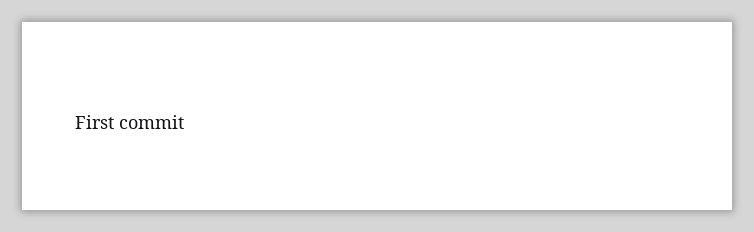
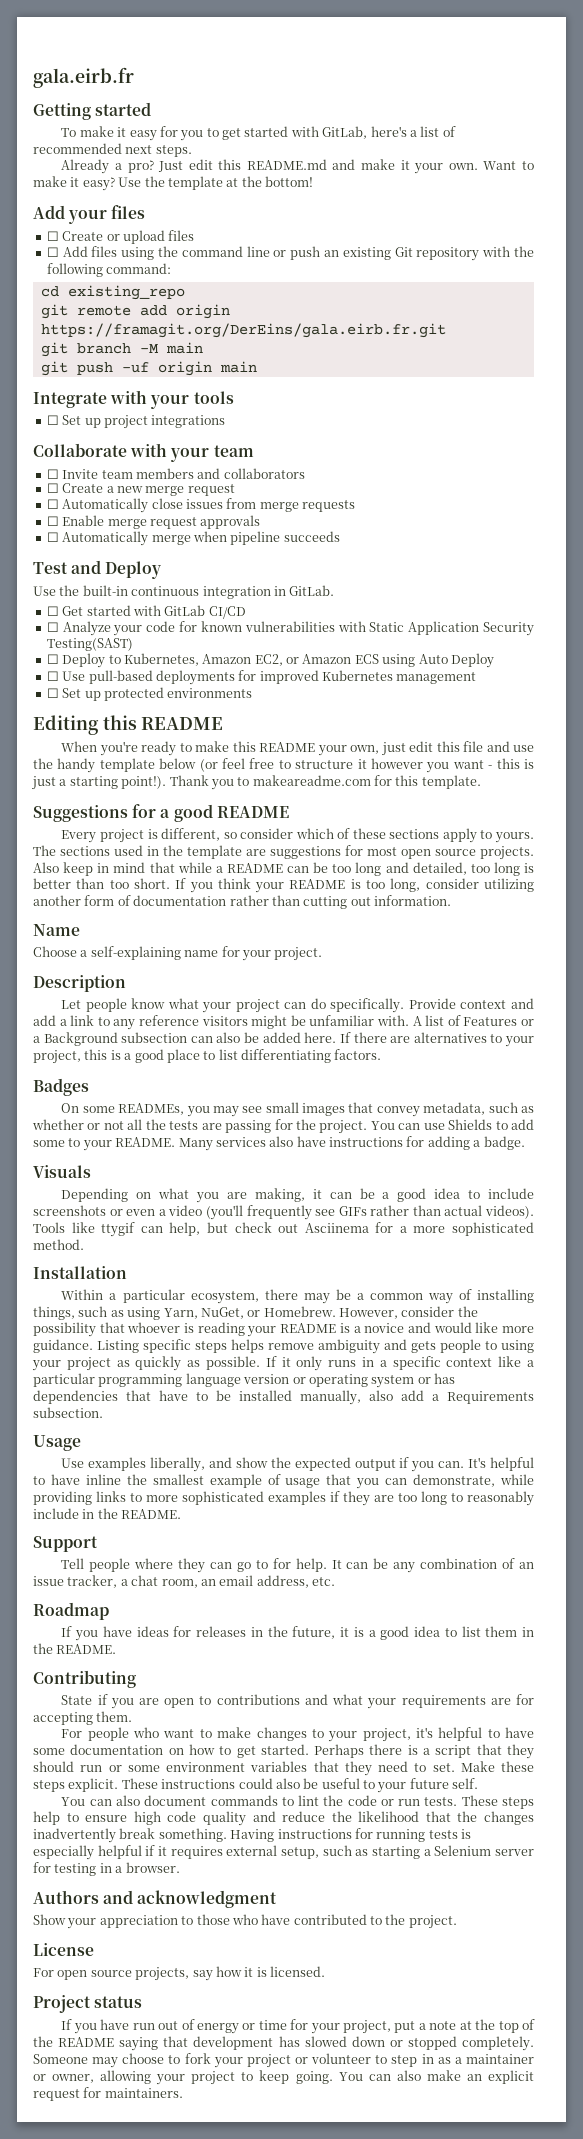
[75,115,184,129] First commit -> [33,67,134,88] [33,102,152,120] [61,126,456,141] [33,143,192,157] [61,159,534,174] [33,176,313,191] [33,205,146,224] [46,230,195,244] [46,246,534,261] [46,263,172,277] [40,285,185,300] [40,304,230,319] [40,323,446,338] [40,342,203,357] [40,361,257,376] [33,390,234,409] [46,415,226,429] [33,443,254,462] [46,468,305,479] [46,483,235,496] [46,498,355,513] [46,515,261,529] [46,531,340,546] [33,560,162,579] [33,585,335,599] [46,605,246,619] [46,621,534,636] [46,638,133,651] [46,653,494,668] [46,670,477,685] [46,687,253,701] [33,715,224,735] [61,741,534,756] [33,758,534,773] [32,775,481,790] [33,804,289,822] [61,828,534,843] [33,845,534,860] [33,862,534,876] [33,878,535,893] [33,895,451,909] [33,924,80,936] [33,946,323,961] [33,975,126,992] [61,998,534,1013] [33,1015,535,1030] [33,1032,535,1047] [33,1049,382,1064] [33,1078,89,1096] [61,1102,534,1117] [32,1119,534,1134] [33,1136,525,1151] [33,1165,91,1178] [61,1188,534,1203] [33,1205,534,1220] [33,1222,534,1237] [33,1239,84,1250] [33,1266,127,1279] [61,1289,534,1304] [33,1306,478,1320] [33,1322,534,1337] [33,1339,534,1354] [32,1356,535,1371] [33,1373,455,1388] [33,1390,534,1405] [33,1407,103,1418] [33,1435,81,1451] [61,1457,534,1472] [33,1474,534,1489] [33,1491,534,1506] [33,1508,182,1519] [33,1536,98,1552] [61,1558,534,1573] [33,1575,335,1588] [33,1602,109,1620] [61,1626,535,1641] [33,1643,117,1654] [33,1670,136,1688] [61,1694,534,1709] [33,1711,133,1725] [61,1727,534,1742] [33,1744,535,1759] [33,1761,534,1776] [33,1778,479,1793] [61,1795,535,1809] [33,1811,534,1826] [33,1828,471,1843] [33,1845,535,1860] [33,1862,180,1876] [33,1890,278,1908] [33,1914,457,1929] [33,1943,94,1956] [33,1966,325,1981] [33,1995,143,2013] [61,2019,536,2034] [33,2036,535,2051] [33,2053,535,2068] [33,2070,535,2085] [33,2087,183,2101] gala.eirb.fr // Getting started // To make it easy for you to get started with GitLab, here's a list of recommended next steps. // Already a pro? Just edit this README.md and make it your own. Want to make it easy? Use the template at the bottom! // Add your files // ☐ Create or upload files // ☐ Add files using the command line or push an existing Git repository with the following command: // cd existing_repo // git remote add origin https://framagit.org/DerEins/gala.eirb.fr.git // git branch -M main // git push -uf origin main // Integrate with your tools // ☐ Set up project integrations // Collaborate with your team // ☐ Invite team members and collaborators // ☐ Create a new merge request // ☐ Automatically close issues from merge requests // ☐ Enable merge request approvals // ☐ Automatically merge when pipeline succeeds // Test and Deploy // Use the built-in continuous integration in GitLab. // ☐ Get started with GitLab CI/CD // ☐ Analyze your code for known vulnerabilities with Static Application Security Testing(SAST) // ☐ Deploy to Kubernetes, Amazon EC2, or Amazon ECS using Auto Deploy // ☐ Use pull-based deployments for improved Kubernetes management // ☐ Set up protected environments // Editing this README // When you're ready to make this README your own, just edit this file and use the handy template below (or feel free to structure it however you want - this is just a starting point!). Thank you to makeareadme.com for this template. // Suggestions for a good README // Every project is different, so consider which of these sections apply to yours. The sections used in the template are suggestions for most open source projects. Also keep in mind that while a README can be too long and detailed, too long is better than too short. If you think your README is too long, consider utilizing another form of documentation rather than cutting out information. // Name // Choose a self-explaining name for your project. // Description // Let people know what your project can do specifically. Provide context and add a link to any reference visitors might be unfamiliar with. A list of Features or a Background subsection can also be added here. If there are alternatives to your project, this is a good place to list differentiating factors. // Badges // On some READMEs, you may see small images that convey metadata, such as whether or not all the tests are passing for the project. You can use Shields to add some to your README. Many services also have instructions for adding a badge. // Visuals // Depending on what you are making, it can be a good idea to include screenshots or even a video (you'll frequently see GIFs rather than actual videos). Tools like ttygif can help, but check out Asciinema for a more sophisticated method. // Installation // Within a particular ecosystem, there may be a common way of installing things, such as using Yarn, NuGet, or Homebrew. However, consider the possibility that whoever is reading your README is a novice and would like more guidance. Listing specific steps helps remove ambiguity and gets people to using your project as quickly as possible. If it only runs in a specific context like a particular programming language version or operating system or has dependencies that have to be installed manually, also add a Requirements subsection. // Usage // Use examples liberally, and show the expected output if you can. It's helpful to have inline the smallest example of usage that you can demonstrate, while providing links to more sophisticated examples if they are too long to reasonably include in the README. // Support // Tell people where they can go to for help. It can be any combination of an issue tracker, a chat room, an email address, etc. // Roadmap // If you have ideas for releases in the future, it is a good idea to list them in the README. // Contributing // State if you are open to contributions and what your requirements are for accepting them. // For people who want to make changes to your project, it's helpful to have some documentation on how to get started. Perhaps there is a script that they should run or some environment variables that they need to set. Make these steps explicit. These instructions could also be useful to your future self. // You can also document commands to lint the code or run tests. These steps help to ensure high code quality and reduce the likelihood that the changes inadvertently break something. Having instructions for running tests is especially helpful if it requires external setup, such as starting a Selenium server for testing in a browser. // Authors and acknowledgment // Show your appreciation to those who have contributed to the project. // License // For open source projects, say how it is licensed. // Project status // If you have run out of energy or time for your project, put a note at the top of the README saying that development has slowed down or stopped completely. Someone may choose to fork your project or volunteer to step in as a maintainer or owner, allowing your project to keep going. You can also make an explicit request for maintainers.

